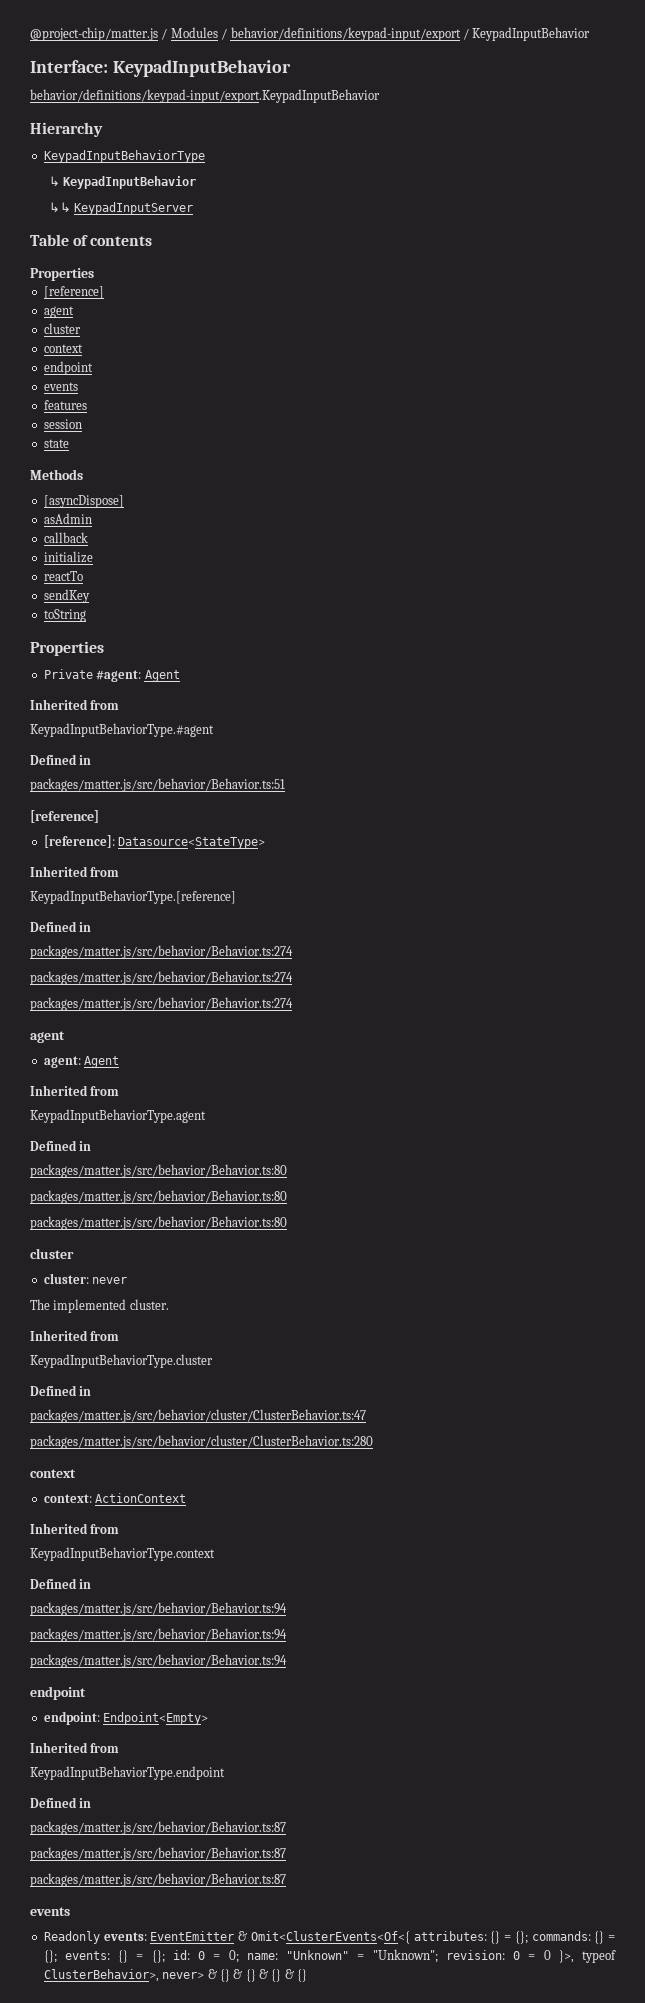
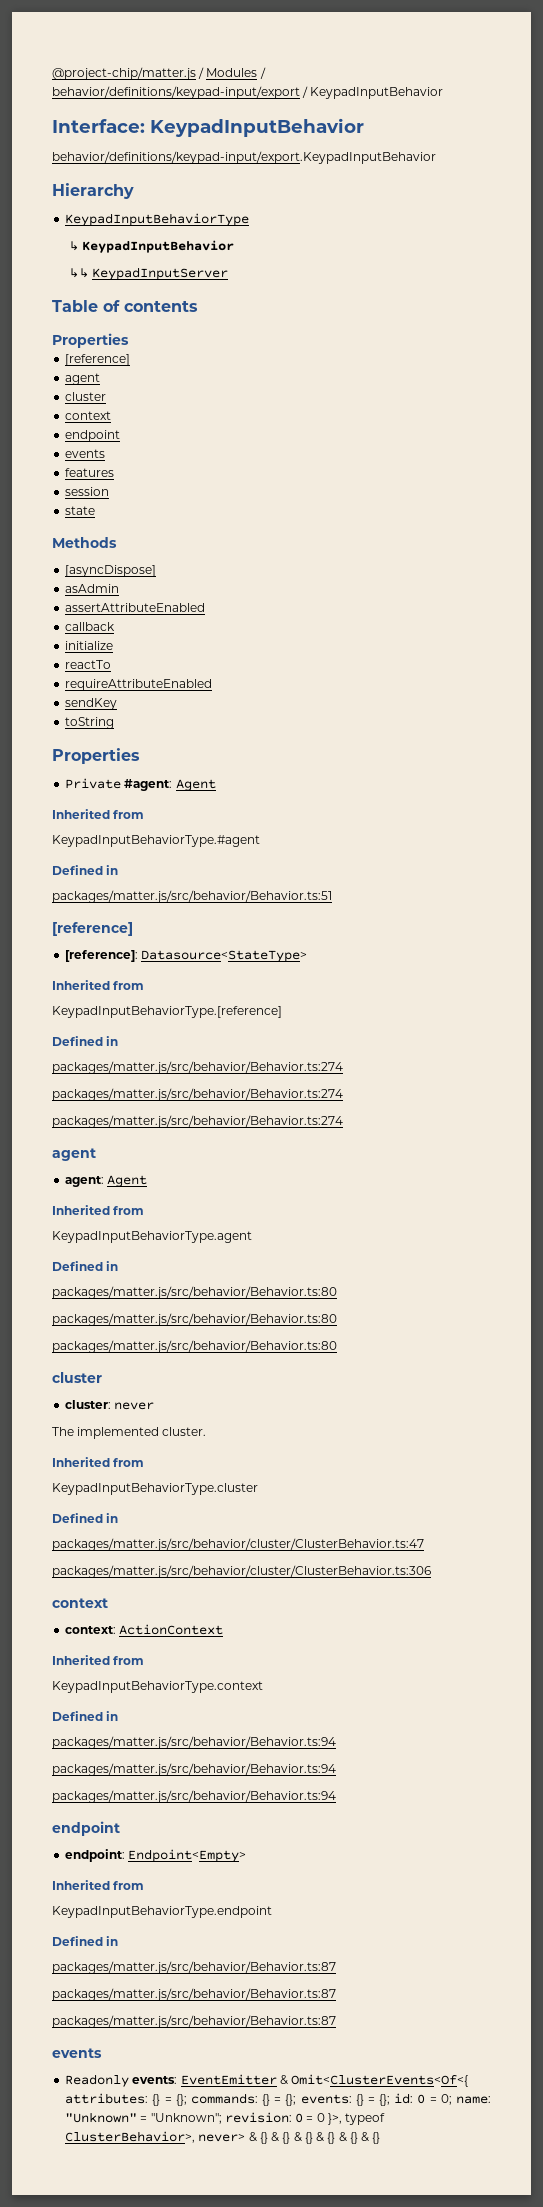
(92, 518) none -> [65,603,206,612] // assertAttributeEnabled
(83, 576) none -> [65,679,213,691] // requireAttributeEnabled
[30,1435,373,1449] packages/matter.js/src/behavior/cluster/ClusterBehavior.ts:280 -> [52,1565,431,1578] packages/matter.js/src/behavior/cluster/ClusterBehavior.ts:306
(308, 1975) none -> [338,2132,381,2144] & {} & {}

